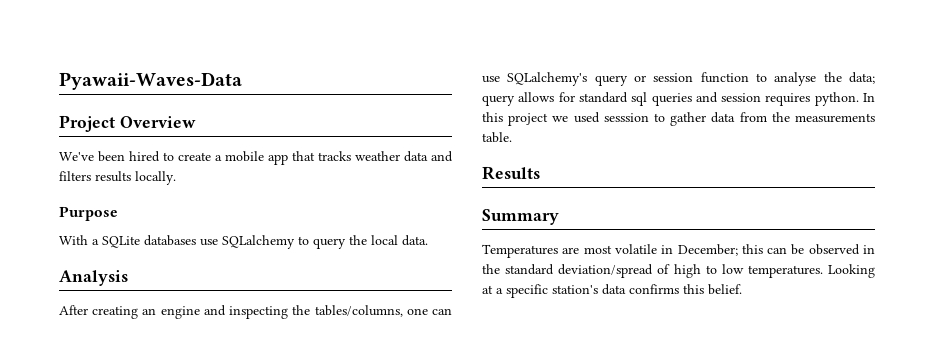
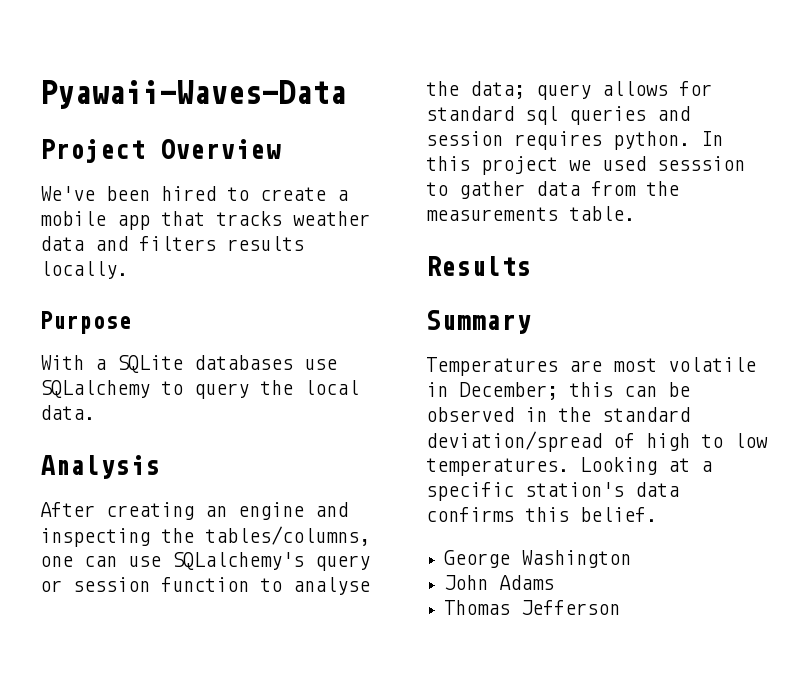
(742, 289) none -> [444,550,632,568] [444,575,555,590] [444,600,621,615] // George Washington // John Adams // Thomas Jefferson

